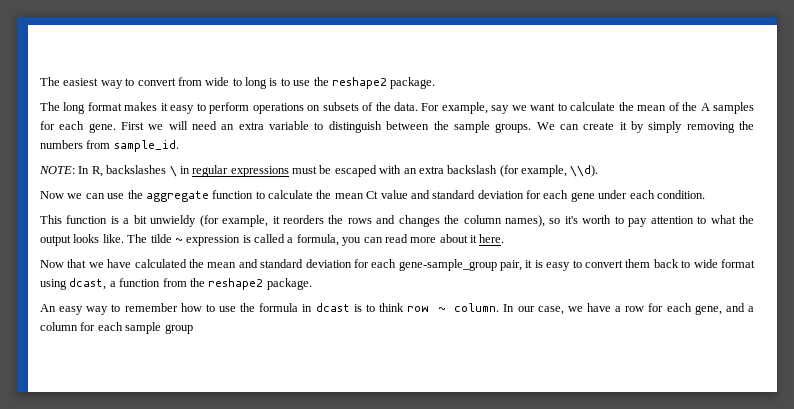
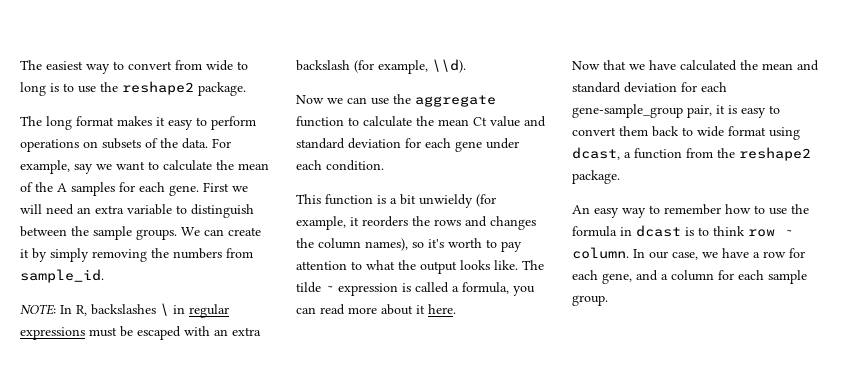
[164,324,193,334] group -> [572,295,608,306] group.

